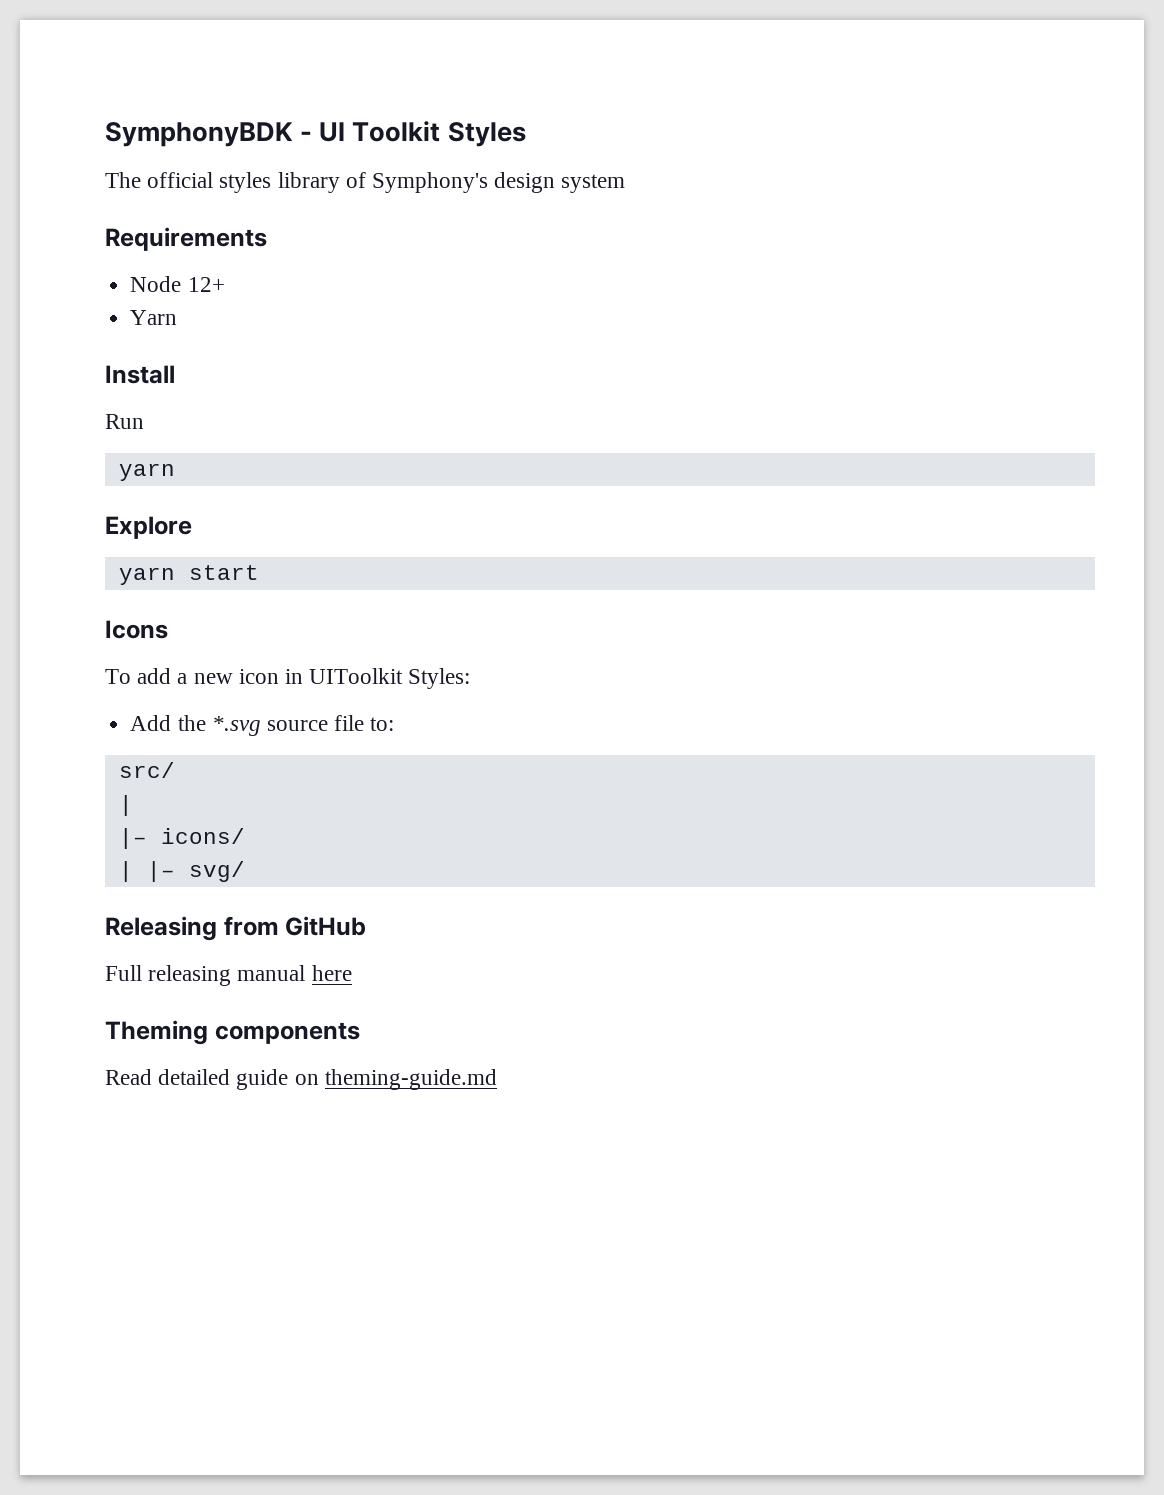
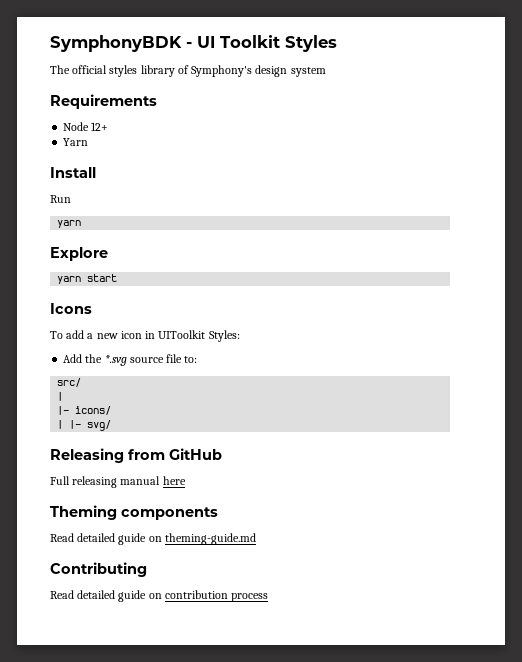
(497, 1079) none -> [50,562,147,577] [50,590,269,602] // Contributing // Read detailed guide on contribution process

